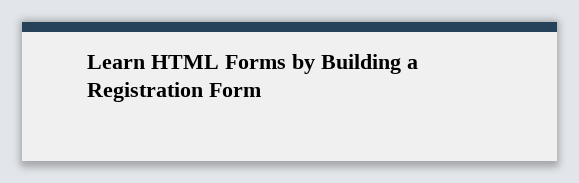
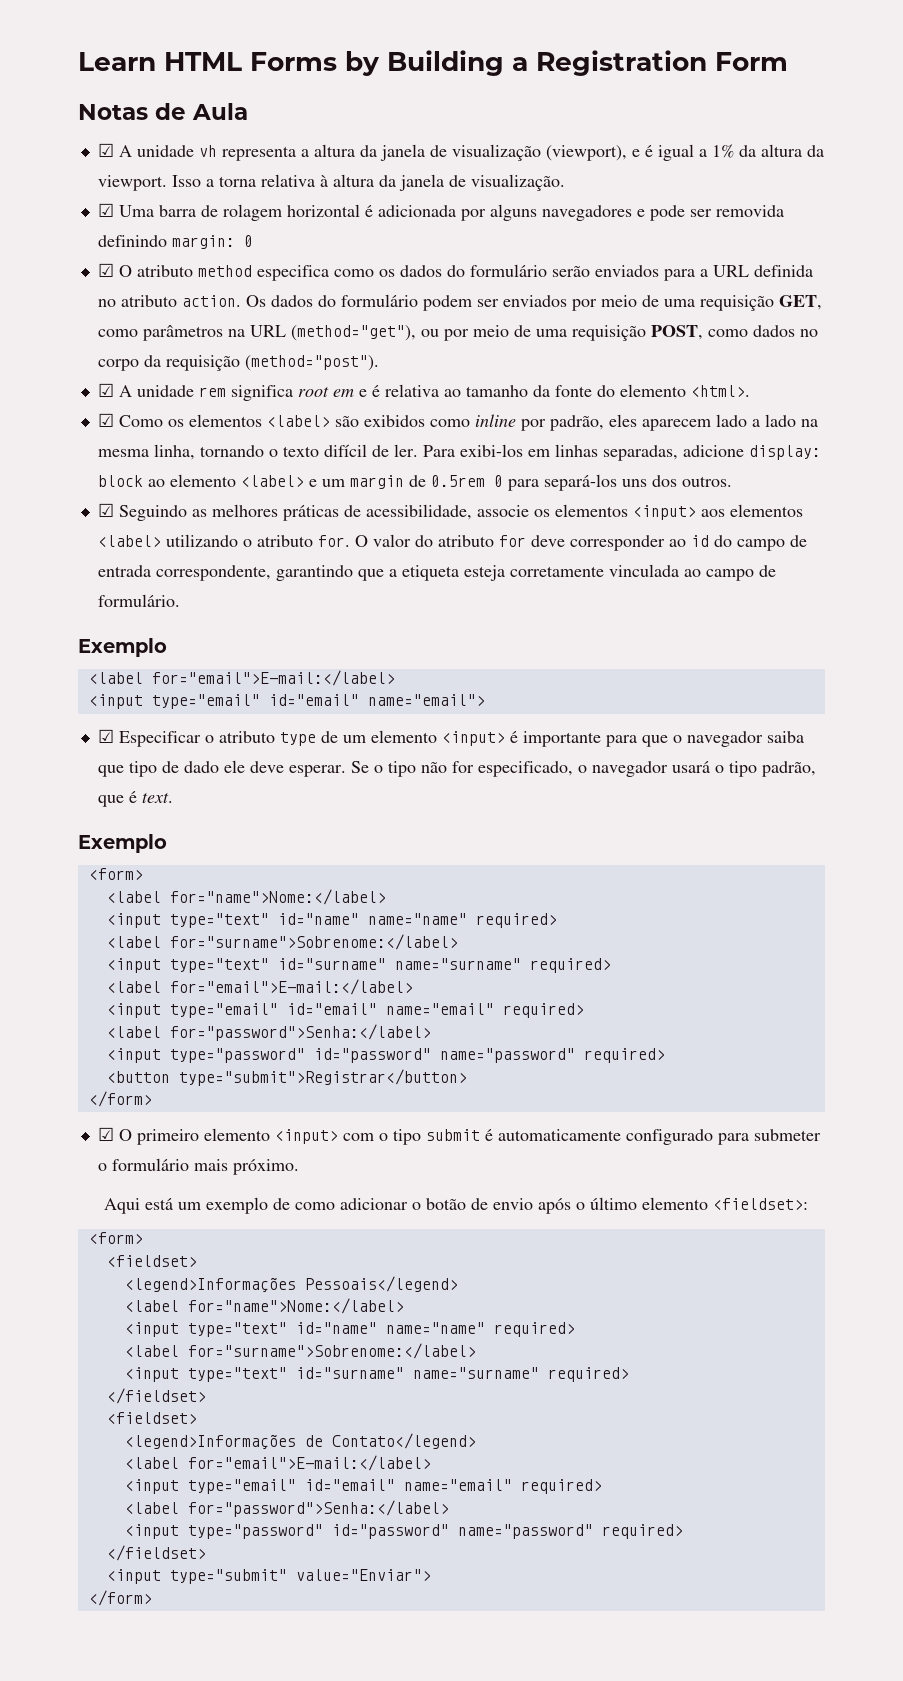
(261, 90) none -> [78,103,248,120] [97,143,824,161] [97,174,565,191] [97,203,784,221] [97,235,253,249] [97,263,813,281] [97,294,822,311] [97,325,818,341] [97,355,379,371] [97,383,750,401] [97,413,818,431] [97,444,821,461] [97,474,732,491] [97,503,803,521] [97,534,807,551] [97,564,776,581] [97,594,180,607] [78,638,167,657] [88,670,395,686] [88,694,485,709] [97,729,804,747] [97,760,816,777] [97,791,173,807] [78,834,167,853] [88,868,143,880] [106,889,386,905] [106,913,557,928] [106,934,458,950] [106,958,611,973] [106,979,413,995] [106,1003,584,1018] [106,1024,431,1041] [106,1048,665,1063] [106,1069,467,1086] [88,1091,152,1107] [97,1127,821,1145] [97,1158,299,1175] [103,1197,808,1214] [88,1232,143,1244] [106,1255,197,1267] [124,1276,458,1293] [124,1298,404,1314] [124,1322,575,1337] [124,1343,476,1359] [124,1367,629,1382] [106,1388,206,1404] [106,1412,197,1424] [124,1433,476,1450] [124,1455,431,1471] [124,1479,602,1494] [124,1500,449,1517] [124,1524,683,1539] [106,1545,206,1561] [106,1569,431,1584] [88,1590,152,1606] // Notas de Aula // ☑ A unidade vh representa a altura da janela de visualização (viewport), e é igual a 1% da altura da viewport. Isso a torna relativa à altura da janela de visualização. // ☑ Uma barra de rolagem horizontal é adicionada por alguns navegadores e pode ser removida definindo margin: 0 // ☑ O atributo method especifica como os dados do formulário serão enviados para a URL definida no atributo action. Os dados do formulário podem ser enviados por meio de uma requisição GET, como parâmetros na URL (method="get"), ou por meio de uma requisição POST, como dados no corpo da requisição (method="post"). // ☑ A unidade rem significa root em e é relativa ao tamanho da fonte do elemento <html>. // ☑ Como os elementos <label> são exibidos como inline por padrão, eles aparecem lado a lado na mesma linha, tornando o texto difícil de ler. Para exibi-los em linhas separadas, adicione display: block ao elemento <label> e um margin de 0.5rem 0 para separá-los uns dos outros. // ☑ Seguindo as melhores práticas de acessibilidade, associe os elementos <input> aos elementos <label> utilizando o atributo for. O valor do atributo for deve corresponder ao id do campo de entrada correspondente, garantindo que a etiqueta esteja corretamente vinculada ao campo de formulário. // Exemplo // <label for="email">E-mail:</label> // <input type="email" id="email" name="email"> // ☑ Especificar o atributo type de um elemento <input> é importante para que o navegador saiba que tipo de dado ele deve esperar. Se o tipo não for especificado, o navegador usará o tipo padrão, que é text. // Exemplo // <form> // <label for="name">Nome:</label> // <input type="text" id="name" name="name" required> // <label for="surname">Sobrenome:</label> // <input type="text" id="surname" name="surname" required> // <label for="email">E-mail:</label> // <input type="email" id="email" name="email" required> // <label for="password">Senha:</label> // <input type="password" id="password" name="password" required> // <button type="submit">Registrar</button> // </form> // ☑ O primeiro elemento <input> com o tipo submit é automaticamente configurado para submeter o formulário mais próximo. // Aqui está um exemplo de como adicionar o botão de envio após o último elemento <fieldset>: // <form> // <fieldset> // <legend>Informações Pessoais</legend> // <label for="name">Nome:</label> // <input type="text" id="name" name="name" required> // <label for="surname">Sobrenome:</label> // <input type="text" id="surname" name="surname" required> // </fieldset> // <fieldset> // <legend>Informações de Contato</legend> // <label for="email">E-mail:</label> // <input type="email" id="email" name="email" required> // <label for="password">Senha:</label> // <input type="password" id="password" name="password" required> // </fieldset> // <input type="submit" value="Enviar"> // </form>

